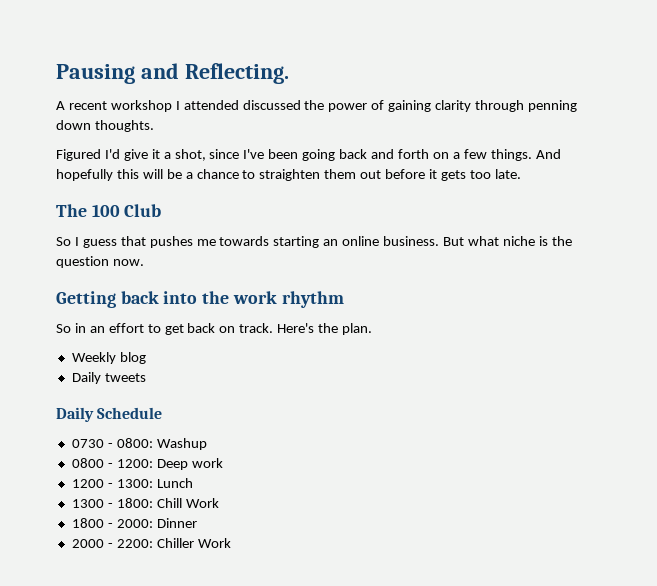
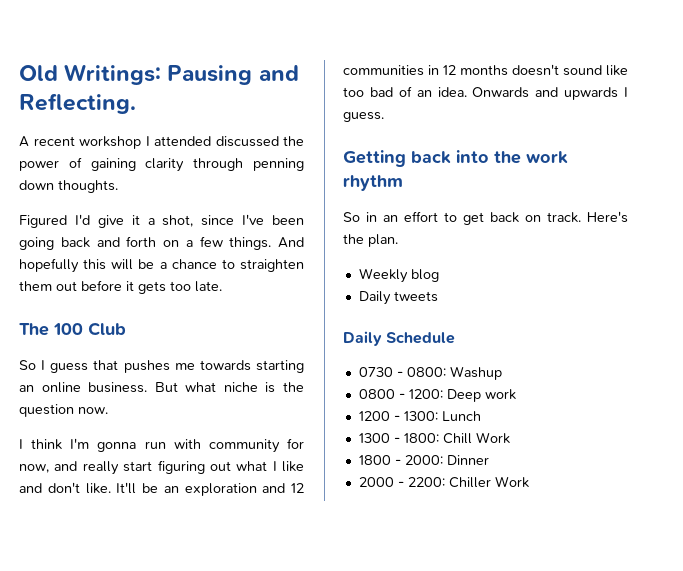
(56, 74) none -> [19,64,162,85] Old Writings:
(144, 262) none -> [19,438,304,453] [19,460,304,475] [19,482,304,496] [343,64,628,76] [343,86,628,100] [343,112,384,122] // I think I'm gonna run with community for now, and really start figuring out what I like and don't like. It'll be an exploration and 12 communities in 12 months doesn't sound like too bad of an idea. Onwards and upwards I guess.

